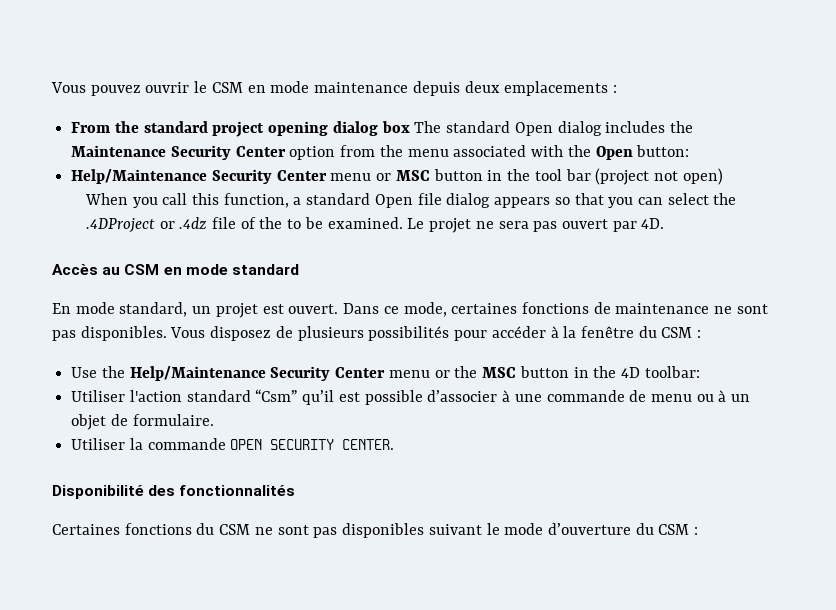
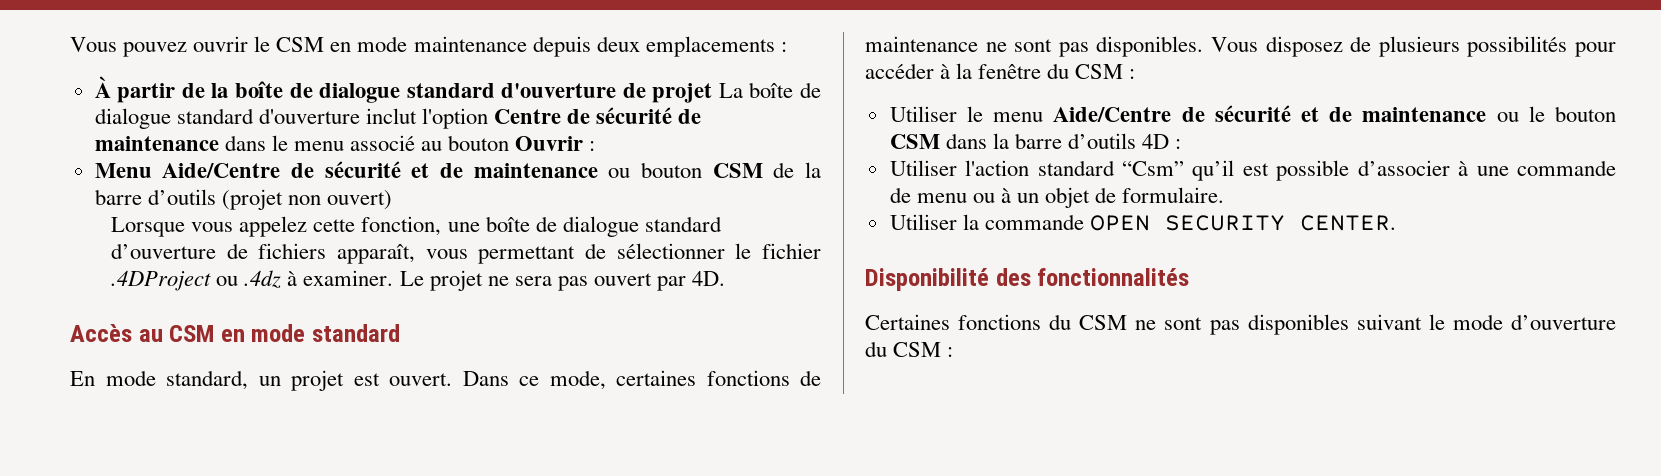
[71,121,693,137] [71,145,690,160] [71,168,723,185] [84,193,737,208] [85,217,403,232] From the standard project opening dialog box The standard Open dialog includes the Maintenance Security Center option from the menu associated with the Open button: // Help/Maintenance Security Center menu or MSC button in the tool bar (project not open) // When you call this function, a standard Open file dialog appears so that you can select the .4DProject or .4dz file of the to be examined. -> [94,76,821,103] [94,107,702,129] [94,135,596,151] [94,161,821,178] [94,189,393,210] [111,216,722,237] [111,243,821,264] [111,270,394,291] À partir de la boîte de dialogue standard d'ouverture de projet La boîte de dialogue standard d'ouverture inclut l'option Centre de sécurité de maintenance dans le menu associé au bouton Ouvrir : // Menu Aide/Centre de sécurité et de maintenance ou bouton CSM de la barre d’outils (projet non ouvert) // Lorsque vous appelez cette fonction, une boîte de dialogue standard d’ouverture de fichiers apparaît, vous permettant de sélectionner le fichier .4DProject ou .4dz à examiner.
[71,366,700,381] Use the Help/Maintenance Security Center menu or the MSC button in the 4D toolbar: -> [889,105,1616,122] [889,133,1182,149] Utiliser le menu Aide/Centre de sécurité et de maintenance ou le bouton CSM dans la barre d’outils 4D :

